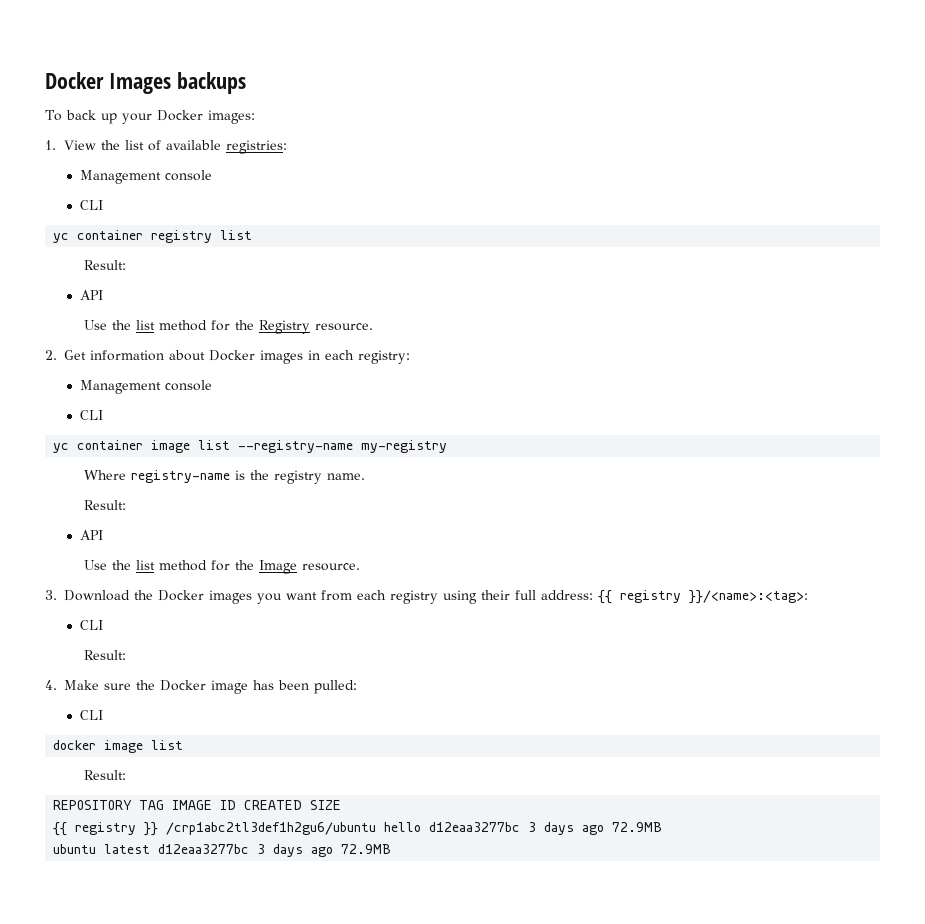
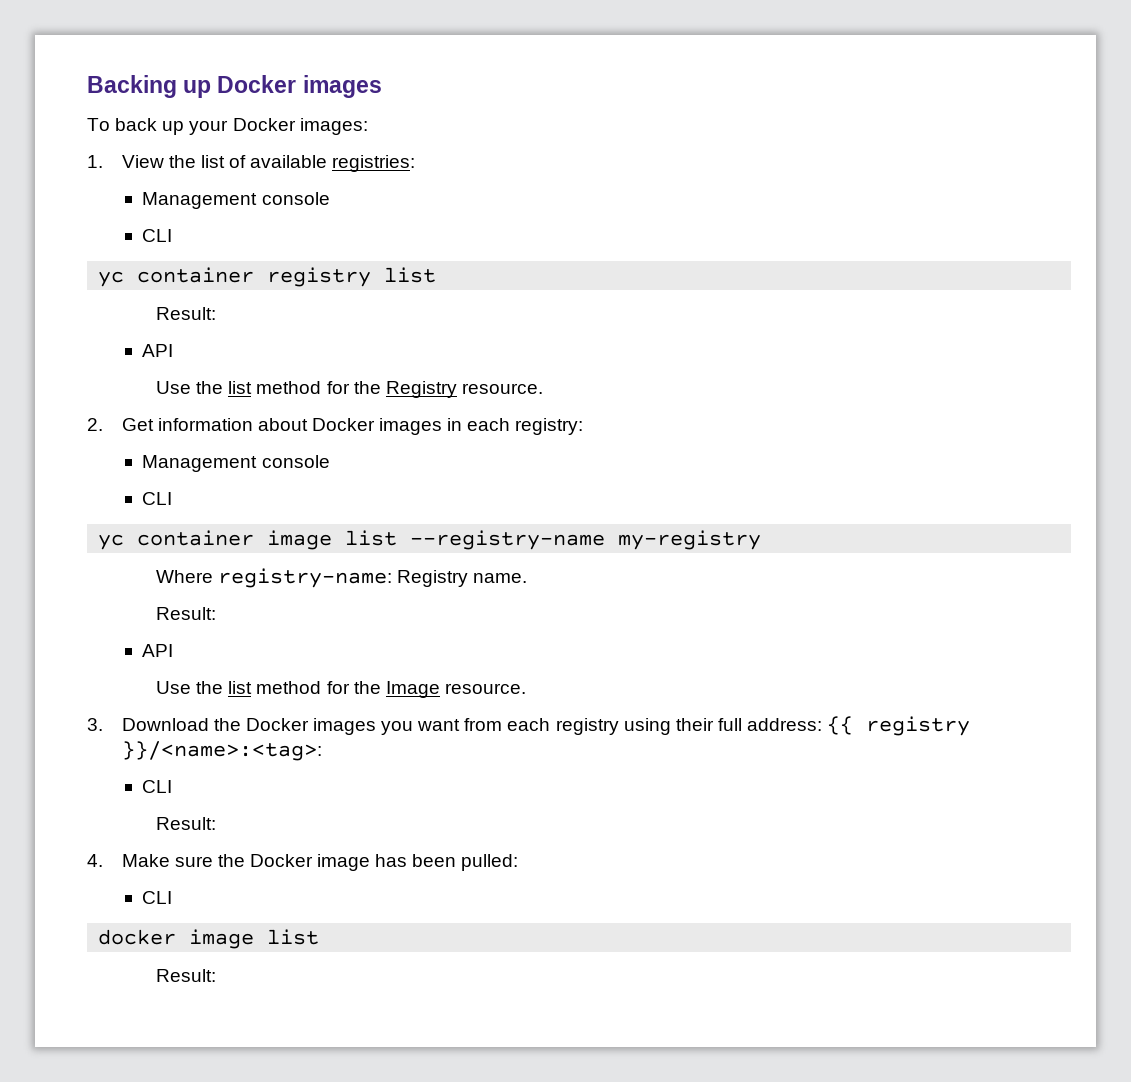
[45,72,246,94] Docker Images backups -> [87,75,382,98] Backing up Docker images
[130,470,322,484] registry-name is the registry -> [218,568,469,588] registry-name: Registry
[53,800,342,810] [53,822,663,836] [53,844,392,857] // REPOSITORY TAG IMAGE ID CREATED SIZE // {{ registry }} /crp1abc2tl3def1h2gu6/ubuntu hello d12eaa3277bc 3 days ago 72.9MB // ubuntu latest d12eaa3277bc 3 days ago 72.9MB -> (216, 975) none

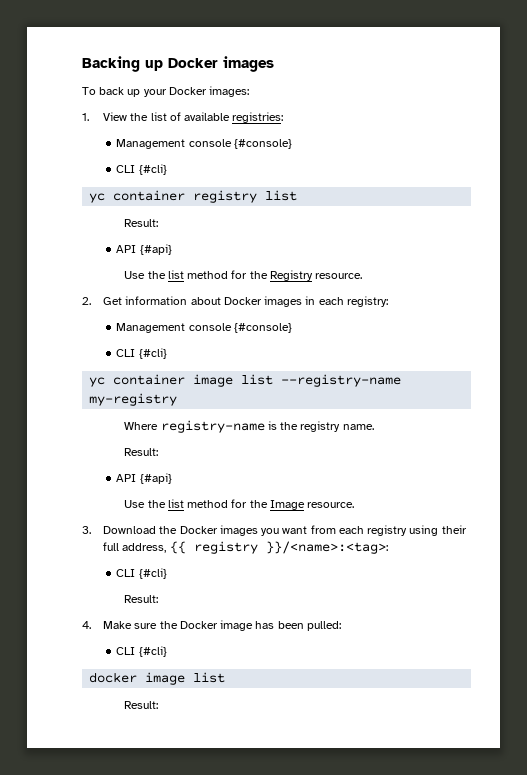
[142,229,173,242] // CLI -> [233,139,292,149] [116,164,167,175] {#console} // CLI {#cli}
(174, 350) none -> [139,244,172,255] {#api}
[142,492,173,505] // CLI -> [233,323,292,333] [116,348,167,359] {#console} // CLI {#cli}
[218,568,469,588] registry-name: Registry -> [160,420,341,433] registry-name is the registry
(174, 650) none -> [139,473,172,484] {#api}
[747,718,823,731] address: -> [122,543,167,553] address,
(173, 786) none -> [138,568,167,579] {#cli}
(173, 897) none -> [138,646,167,657] {#cli}

